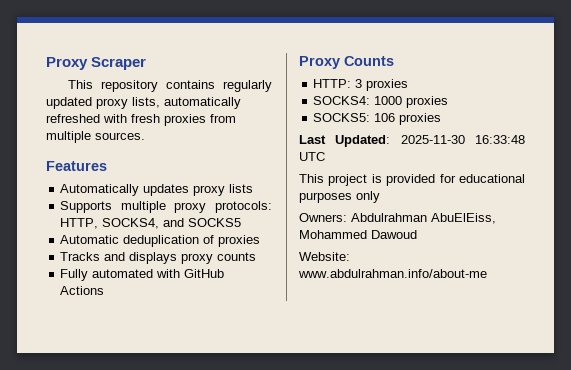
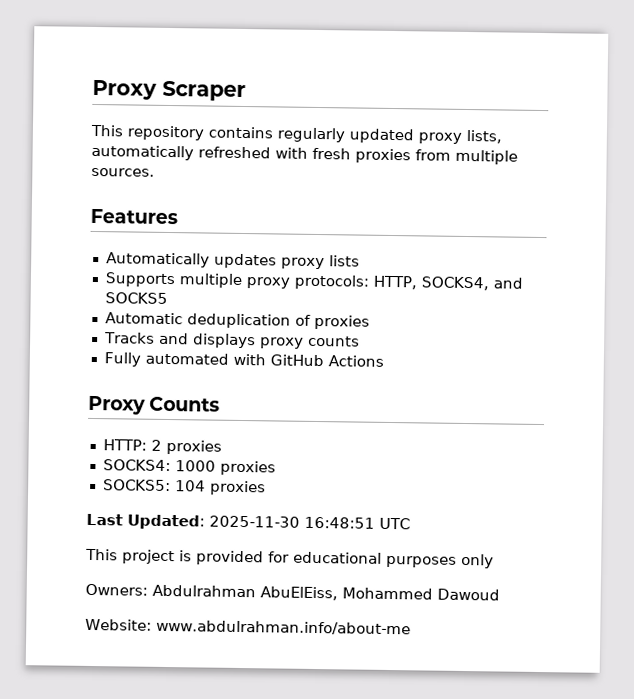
[355,79,363,88] 3 -> [150,439,162,451] 2
[374,113,396,122] 106 -> [174,480,206,492] 104
[475,135,525,144] 16:33:48 -> [304,516,375,529] 16:48:51

